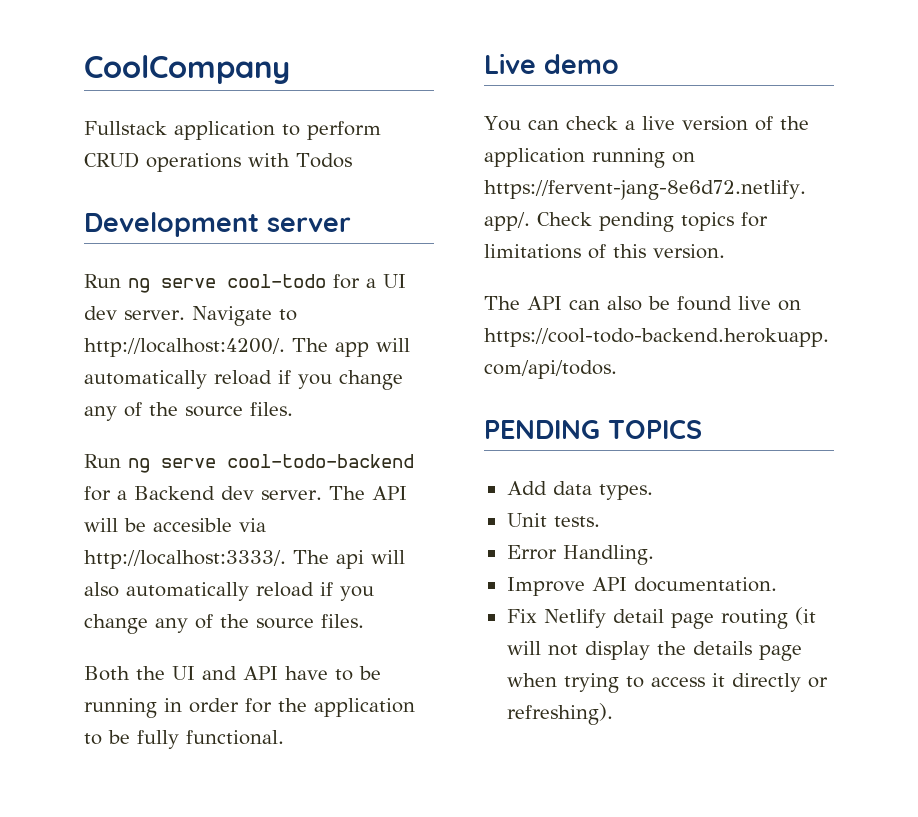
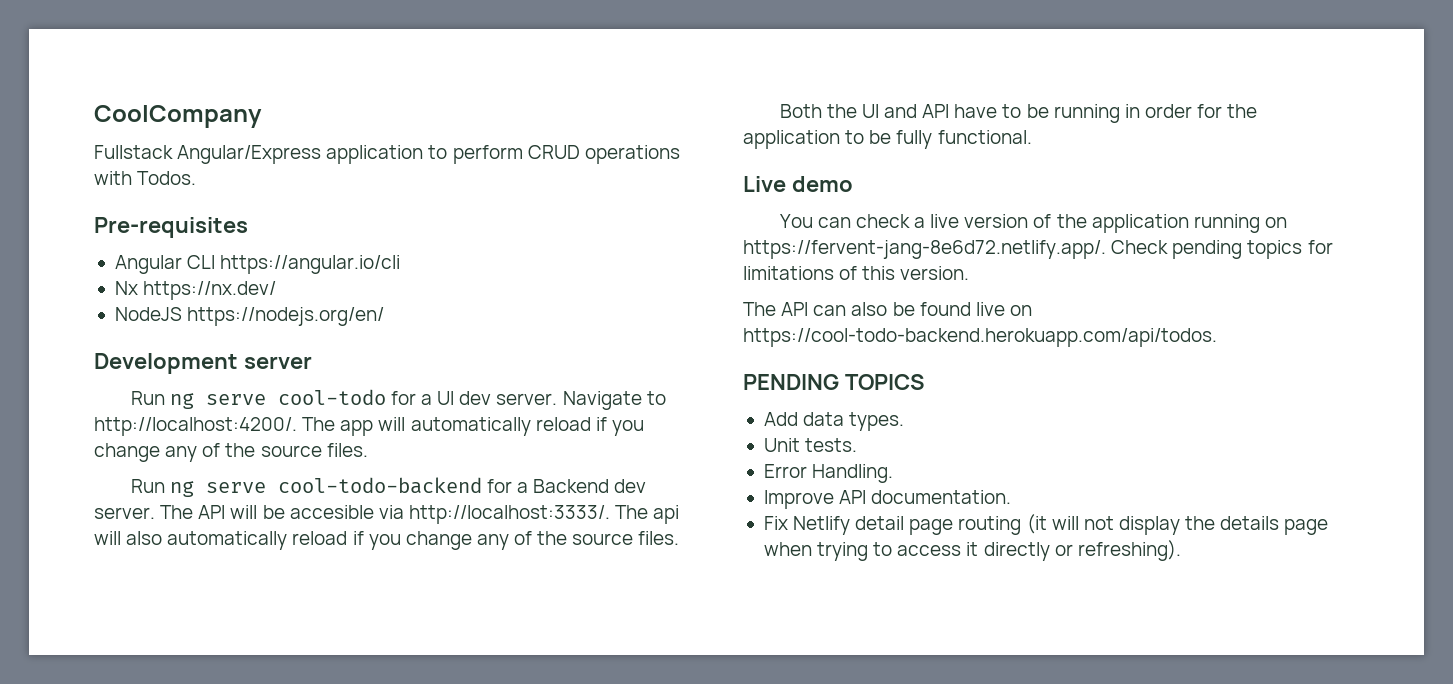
(167, 128) none -> [177,145,322,164] Angular/Express
[296,153,352,168] Todos -> [137,171,197,185] [94,217,248,238] [114,255,401,274] [114,281,277,300] [114,307,385,326] Todos. // Pre-requisites // Angular CLI https://angular.io/cli // Nx https://nx.dev/ // NodeJS https://nodejs.org/en/

